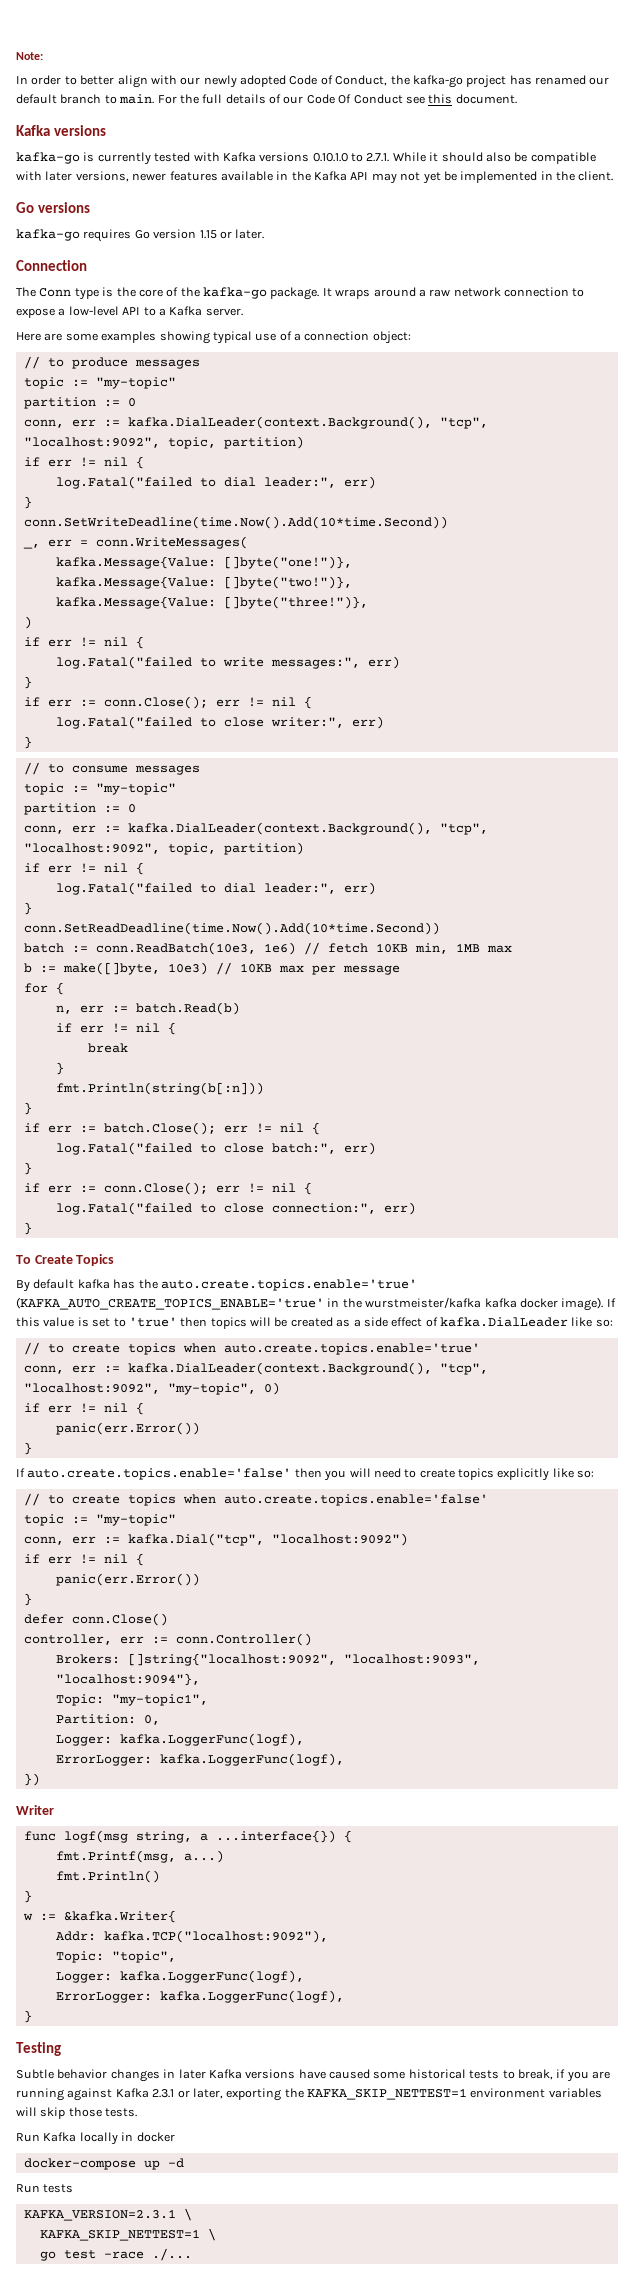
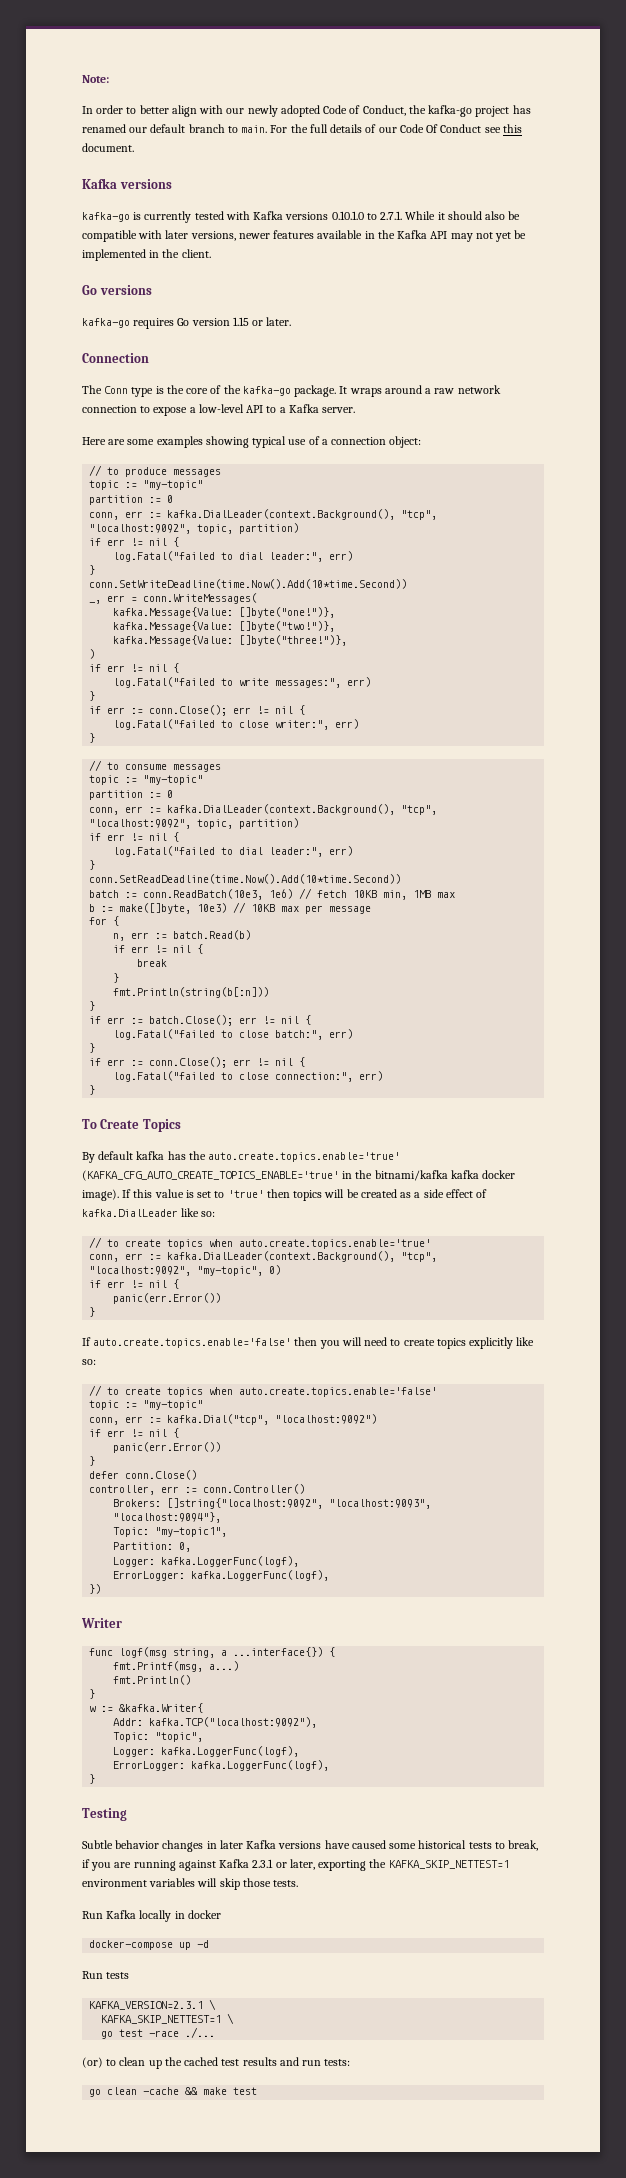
[16,1297,482,1310] (KAFKA_AUTO_CREATE_TOPICS_ENABLE='true' in the wurstmeister/kafka -> [82,1170,448,1181] (KAFKA_CFG_AUTO_CREATE_TOPICS_ENABLE='true' in the bitnami/kafka
(192, 2254) none -> [82,2057,351,2069] [89,2087,258,2097] // (or) to clean up the cached test results and run tests: // go clean -cache && make test

